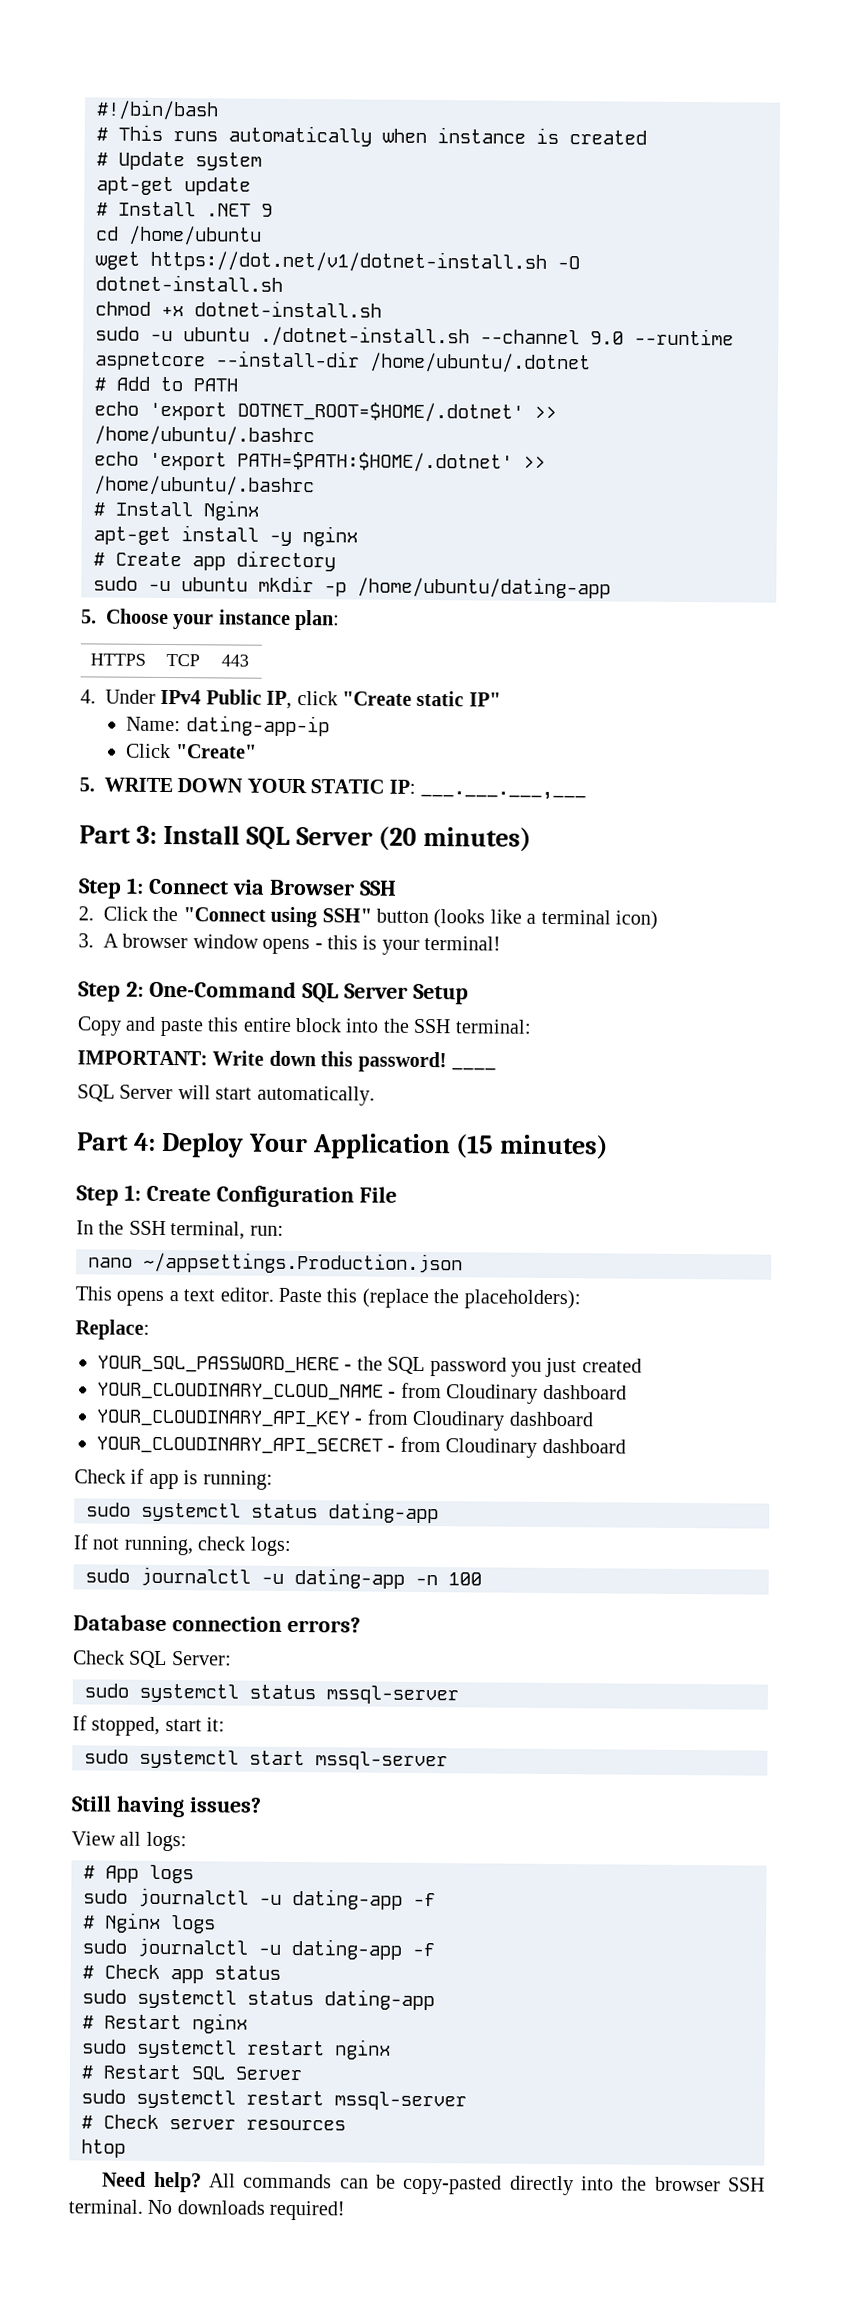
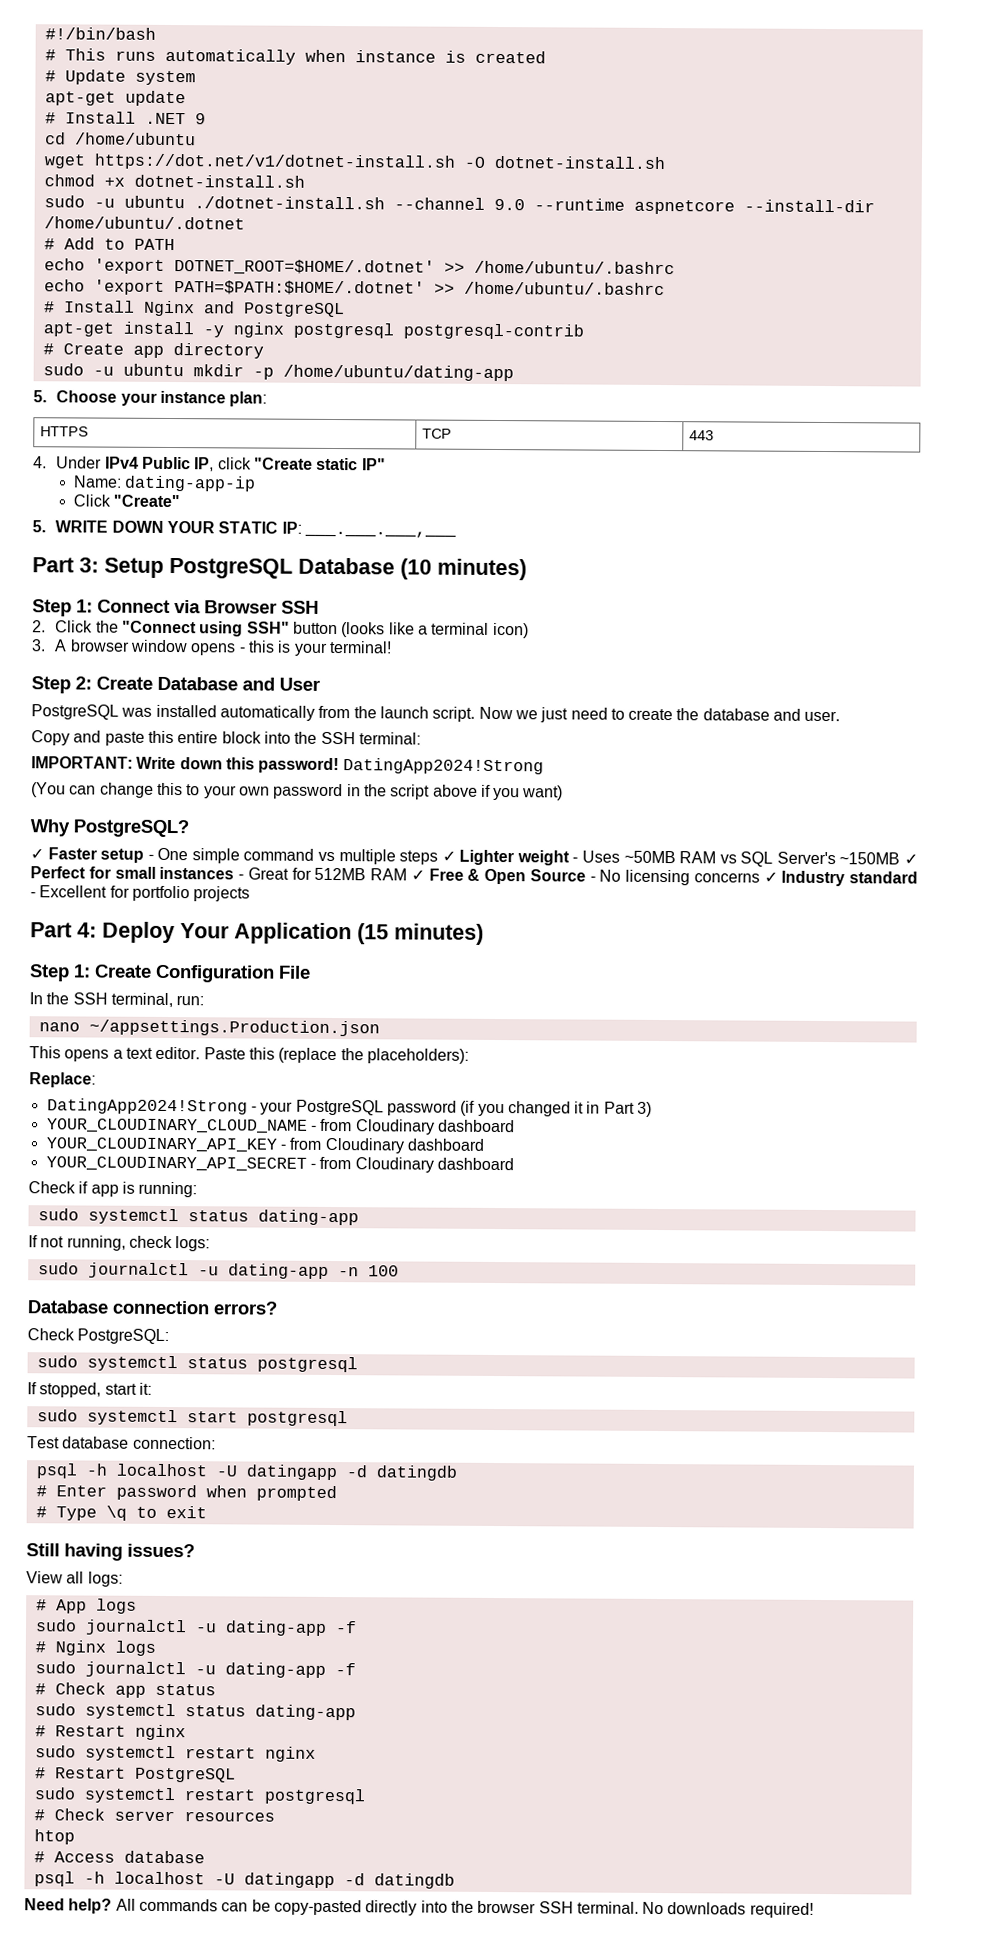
(259, 510) none -> [203,301,345,318] and PostgreSQL
(358, 536) none -> [292,322,584,340] postgresql postgresql-contrib
[162,824,418,851] Install SQL Server (20 -> [104,557,432,580] Setup PostgreSQL Database (10
[148,980,469,1005] One-Command SQL Server Setup -> [96,676,320,691] [31,704,841,723] Create Database and User // PostgreSQL was installed automatically from the launch script. Now we just need to create the database and user.
[451,1067,496,1071] [77,1084,375,1106] ____ // SQL Server will start automatically. -> [342,758,544,775] [31,782,564,801] [30,819,189,838] [30,847,918,867] [30,866,918,887] [30,885,251,902] DatingApp2024!Strong // (You can change this to your own password in the script above if you want) // Why PostgreSQL? // ✓ Faster setup - One simple command vs multiple steps ✓ Lighter weight - Uses ~50MB RAM vs SQL Server's ~150MB ✓ Perfect for small instances - Great for 512MB RAM ✓ Free & Open Source - No licensing concerns ✓ Industry standard - Excellent for portfolio projects
[97,1355,642,1378] YOUR_SQL_PASSWORD_HERE - the SQL password you just created -> [46,1098,653,1117] DatingApp2024!Strong - your PostgreSQL password (if you changed it in Part 3)
[129,1650,232,1669] [84,1683,459,1705] SQL Server: // sudo systemctl status mssql-server -> [77,1328,170,1345] [36,1355,358,1373] PostgreSQL: // sudo systemctl status postgresql
[315,1751,448,1771] mssql-server -> [246,1410,348,1427] [27,1436,216,1450] [35,1463,458,1481] [35,1484,337,1502] [35,1505,207,1521] postgresql // Test database connection: // psql -h localhost -U datingapp -d datingdb // # Enter password when prompted // # Type \q to exit
[191,2066,302,2081] [81,2089,467,2111] SQL Server // sudo systemctl restart mssql-server -> [134,1767,236,1783] [33,1787,366,1805] PostgreSQL // sudo systemctl restart postgresql
(126, 2148) none -> [33,1850,205,1864] [33,1871,455,1889] // # Access database // psql -h localhost -U datingapp -d datingdb

